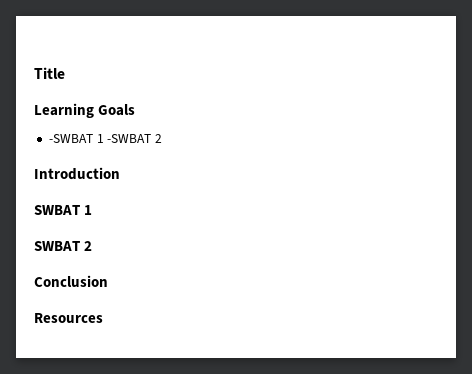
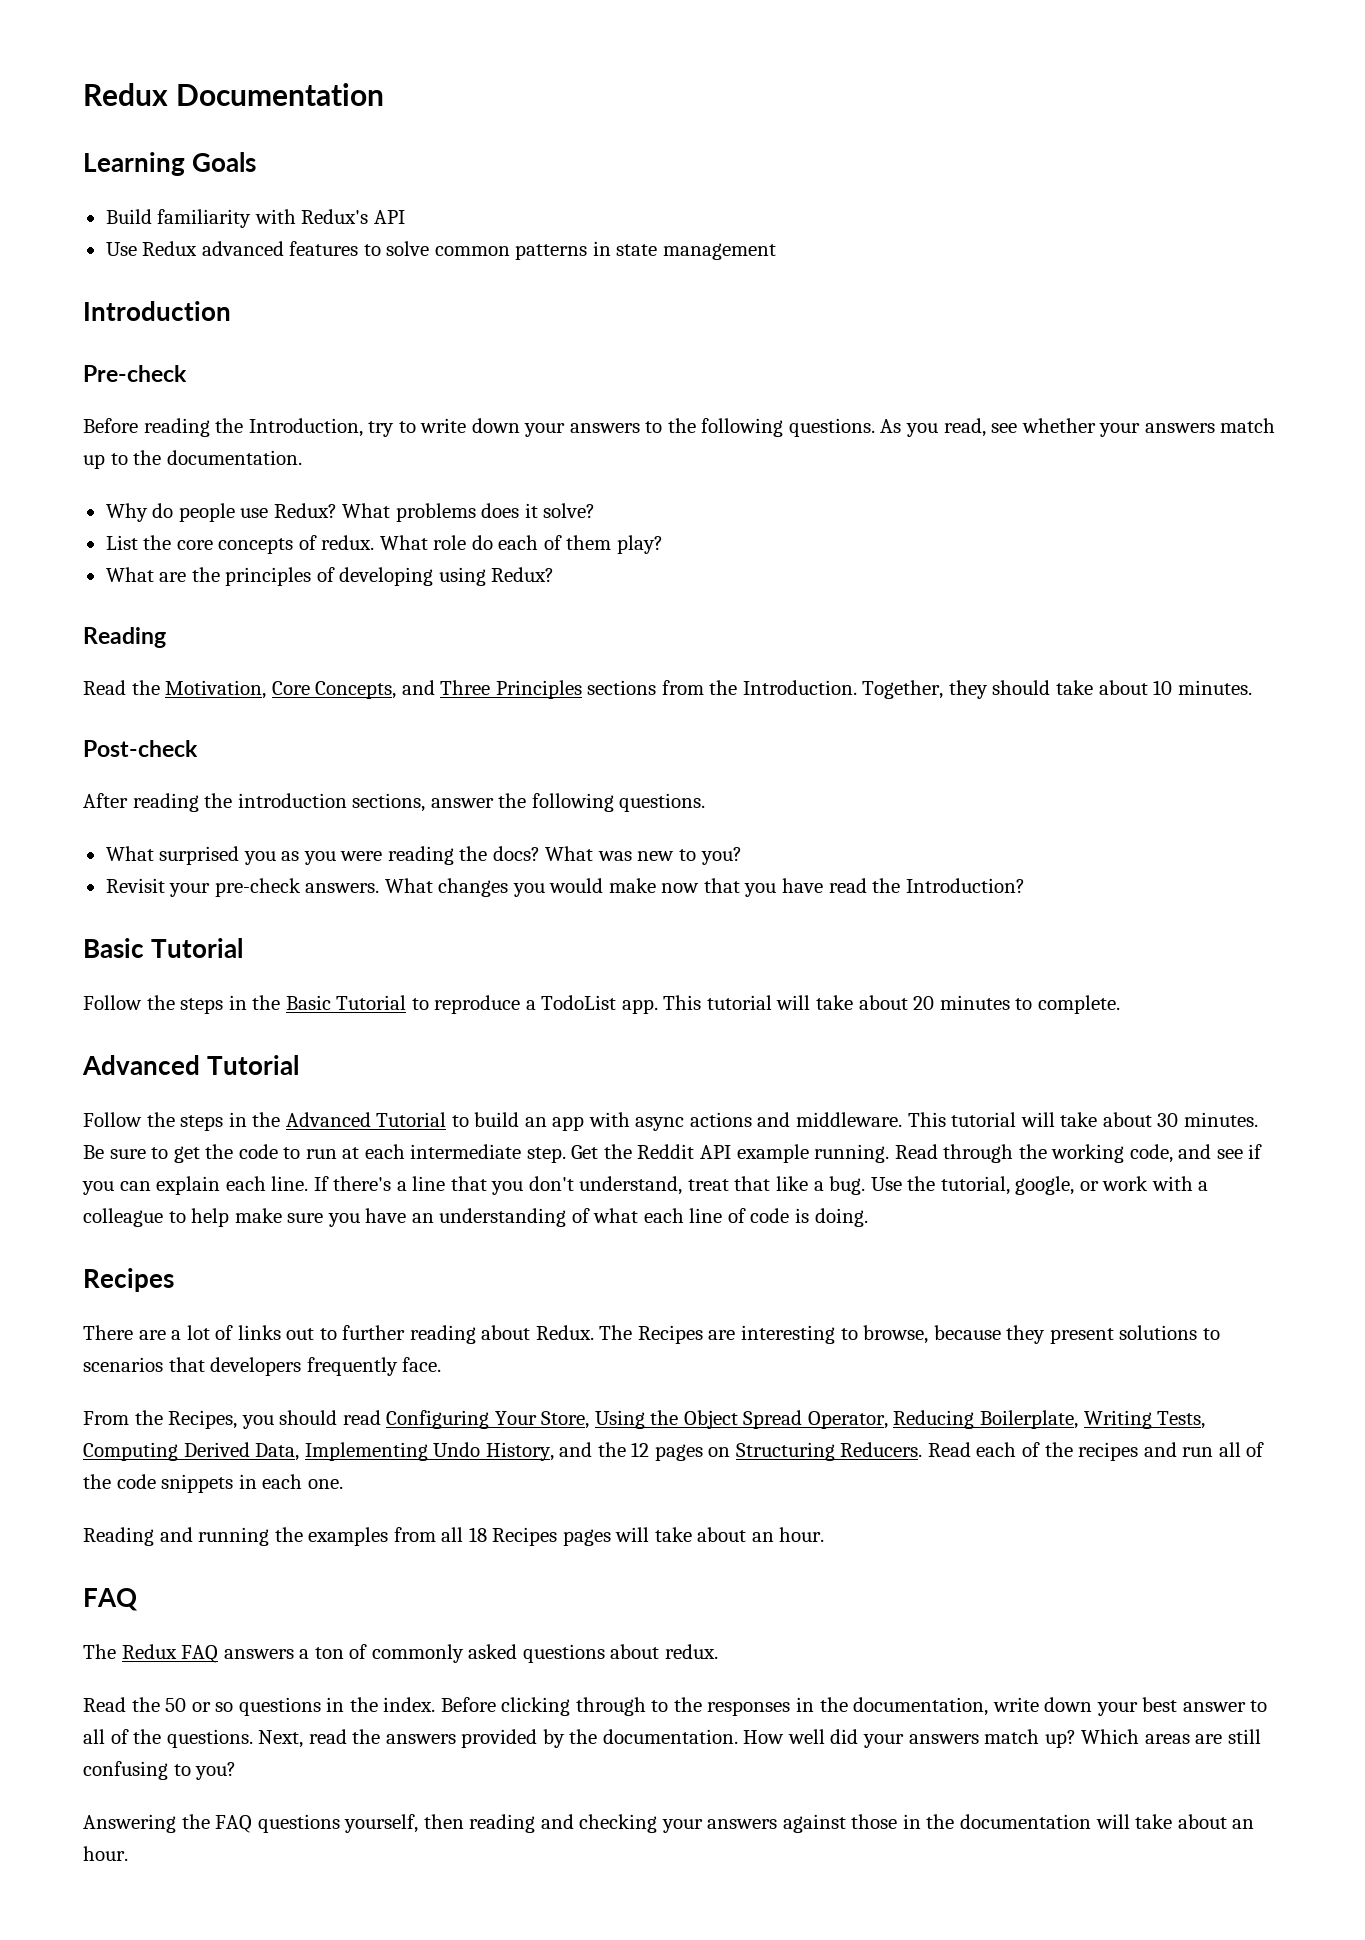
[34,67,65,79] Title -> [83,83,385,106] Redux Documentation
[48,134,162,143] [34,167,120,180] [34,205,93,215] [34,241,93,251] [34,275,108,287] [34,313,103,323] -SWBAT 1 -SWBAT 2 // Introduction // SWBAT 1 // SWBAT 2 // Conclusion // Resources -> [105,209,405,228] [105,241,776,260] [83,301,231,321] [83,365,187,382] [83,418,1276,437] [83,450,302,469] [105,503,596,522] [105,535,663,554] [105,567,555,586] [83,627,166,648] [83,680,1252,699] [83,740,198,757] [83,793,706,812] [105,846,742,865] [105,878,1025,897] [83,938,244,958] [83,995,1120,1014] [82,1055,300,1075] [83,1112,1258,1131] [83,1144,1263,1163] [82,1176,1209,1195] [83,1208,868,1227] [83,1268,174,1292] [83,1325,1220,1344] [83,1357,442,1376] [83,1410,1206,1429] [83,1442,1265,1461] [83,1474,343,1493] [83,1527,825,1546] [83,1588,138,1611] [83,1644,718,1663] [83,1697,1268,1716] [83,1729,1261,1748] [83,1761,237,1780] [83,1814,1255,1833] [83,1846,128,1861] Build familiarity with Redux's API // Use Redux advanced features to solve common patterns in state management // Introduction // Pre-check // Before reading the Introduction, try to write down your answers to the following questions. As you read, see whether your answers match up to the documentation. // Why do people use Redux? What problems does it solve? // List the core concepts of redux. What role do each of them play? // What are the principles of developing using Redux? // Reading // Read the Motivation, Core Concepts, and Three Principles sections from the Introduction. Together, they should take about 10 minutes. // Post-check // After reading the introduction sections, answer the following questions. // What surprised you as you were reading the docs? What was new to you? // Revisit your pre-check answers. What changes you would make now that you have read the Introduction? // Basic Tutorial // Follow the steps in the Basic Tutorial to reproduce a TodoList app. This tutorial will take about 20 minutes to complete. // Advanced Tutorial // Follow the steps in the Advanced Tutorial to build an app with async actions and middleware. This tutorial will take about 30 minutes. Be sure to get the code to run at each intermediate step. Get the Reddit API example running. Read through the working code, and see if you can explain each line. If there's a line that you don't understand, treat that like a bug. Use the tutorial, google, or work with a colleague to help make sure you have an understanding of what each line of code is doing. // Recipes // There are a lot of links out to further reading about Redux. The Recipes are interesting to browse, because they present solutions to scenarios that developers frequently face. // From the Recipes, you should read Configuring Your Store, Using the Object Spread Operator, Reducing Boilerplate, Writing Tests, Computing Derived Data, Implementing Undo History, and the 12 pages on Structuring Reducers. Read each of the recipes and run all of the code snippets in each one. // Reading and running the examples from all 18 Recipes pages will take about an hour. // FAQ // The Redux FAQ answers a ton of commonly asked questions about redux. // Read the 50 or so questions in the index. Before clicking through to the responses in the documentation, write down your best answer to all of the questions. Next, read the answers provided by the documentation. How well did your answers match up? Which areas are still confusing to you? // Answering the FAQ questions yourself, then reading and checking your answers against those in the documentation will take about an hour.

